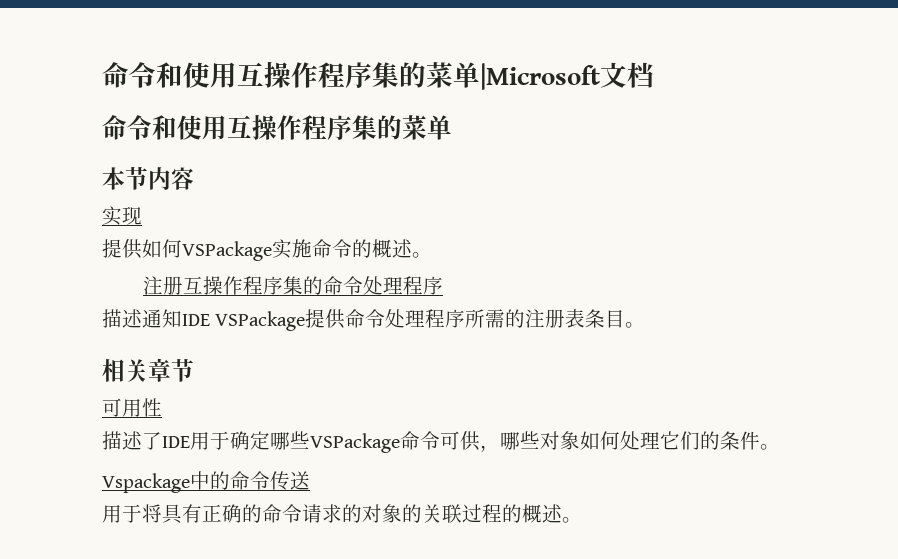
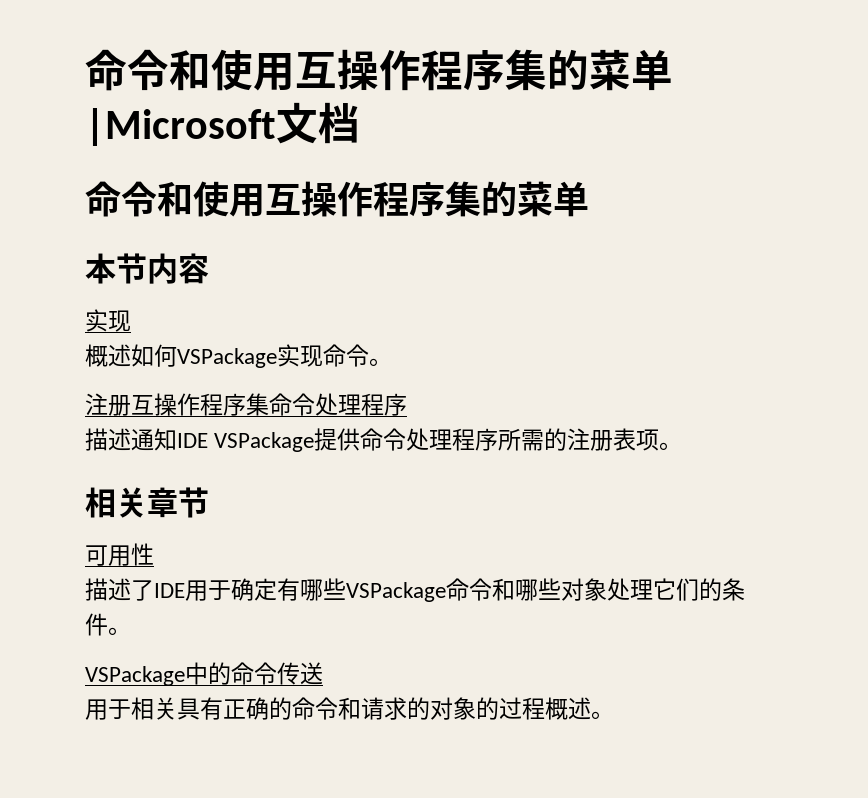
[102,239,142,259] 提供 -> [85,344,131,367] 概述
[292,239,412,258] 施命令的概述 -> [300,344,369,367] 现命令
[302,276,323,295] 的 -> (269, 404) none
[585,309,626,328] 条目 -> [636,429,660,451] 项
(270, 440) none -> [277,578,300,601] 有
[440,431,500,452] 可供， -> [492,578,515,601] 和
[580,431,620,450] 如何 -> (607, 589) none
[102,473,190,493] Vspackage -> [85,666,185,686] VSPackage
[142,504,162,523] 将 -> [131,697,177,720] 相关
(302, 513) none -> [338,697,361,720] 和
[422,504,522,523] 关联过程的 -> [499,697,545,720] 过程

